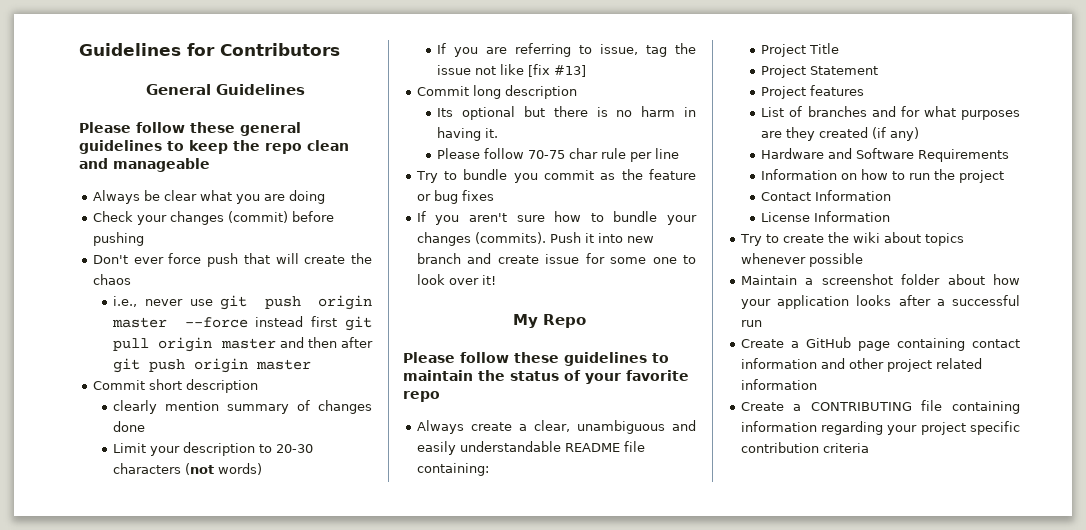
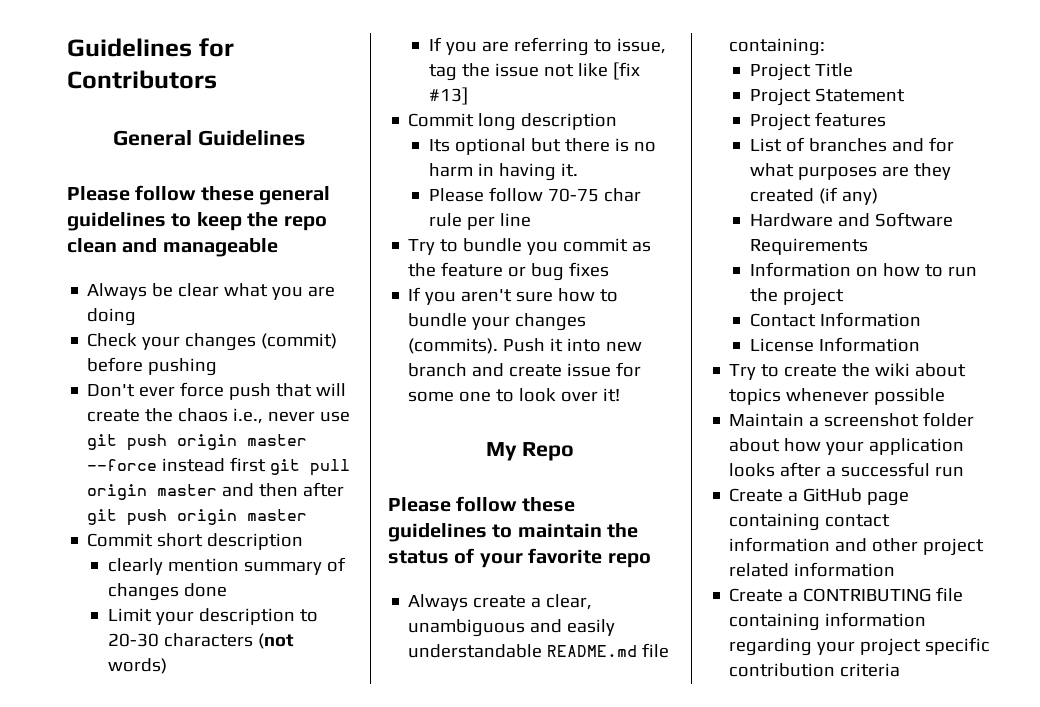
(131, 279) // -> (229, 415) none
[564,443,620,452] README -> [547,645,638,657] README.md

